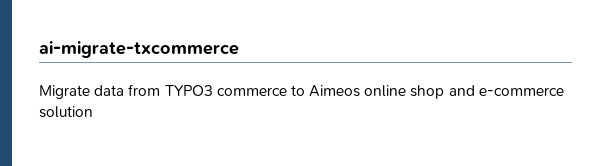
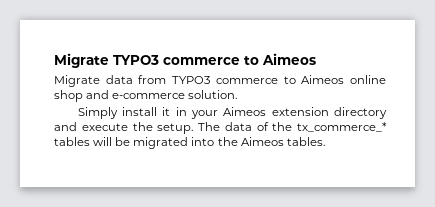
[39,41,239,58] ai-migrate-txcommerce -> [54,53,316,68] Migrate TYPO3 commerce to Aimeos
[39,106,93,118] solution -> [188,90,238,99] [77,107,387,119] [54,122,387,134] [54,137,325,149] solution. // Simply install it in your Aimeos extension directory and execute the setup. The data of the tx_commerce_* tables will be migrated into the Aimeos tables.

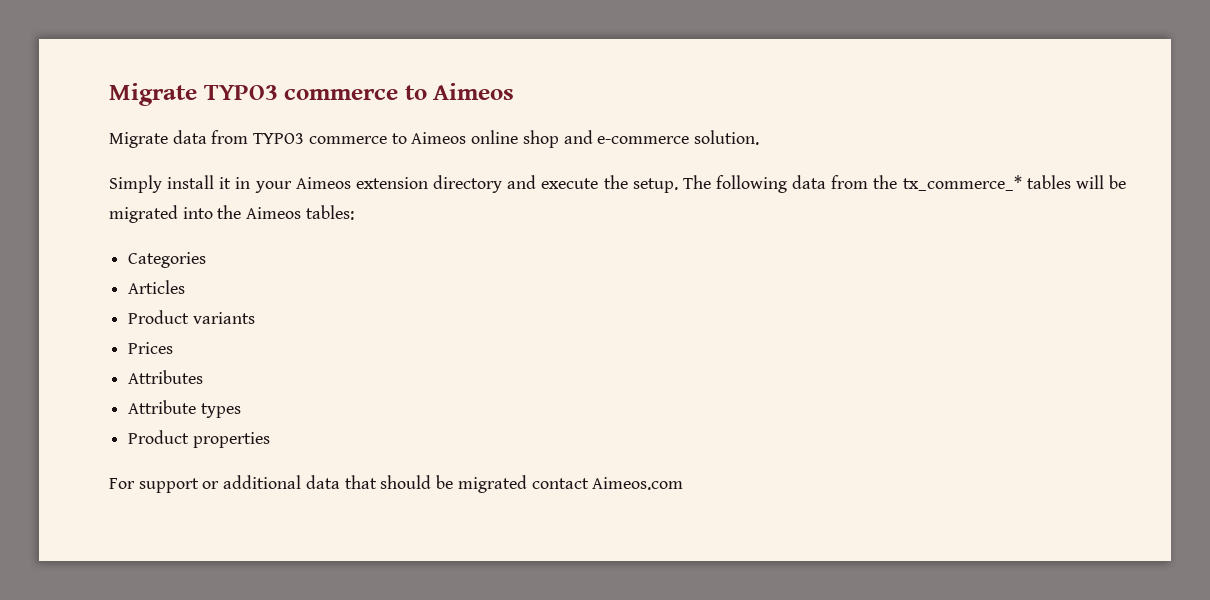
[224,122,269,131] data of -> [715,175,869,193] following data from
[286,137,325,146] tables. -> [305,205,354,220] [128,252,207,268] [128,280,186,294] [128,310,255,324] [128,342,174,354] [128,370,204,384] [128,400,241,418] [128,430,270,448] [109,475,684,493] tables: // Categories // Articles // Product variants // Prices // Attributes // Attribute types // Product properties // For support or additional data that should be migrated contact Aimeos.com

